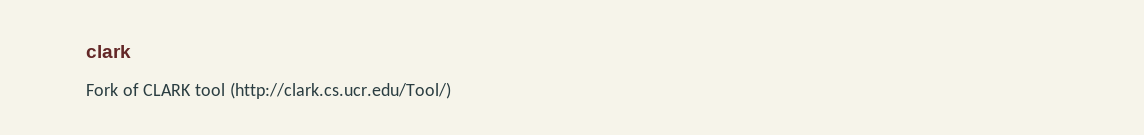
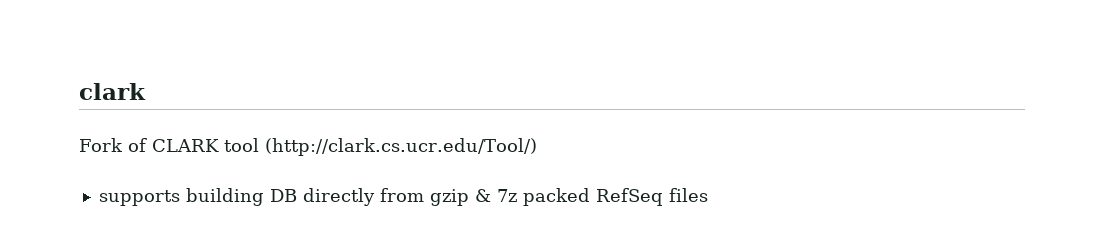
(451, 90) none -> [98,188,708,206] // supports building DB directly from gzip & 7z packed RefSeq files

